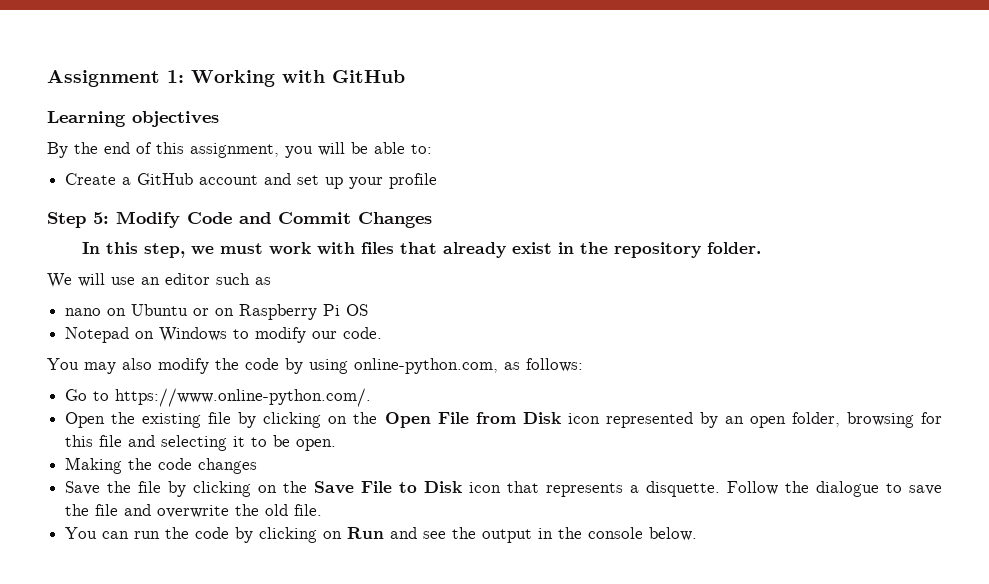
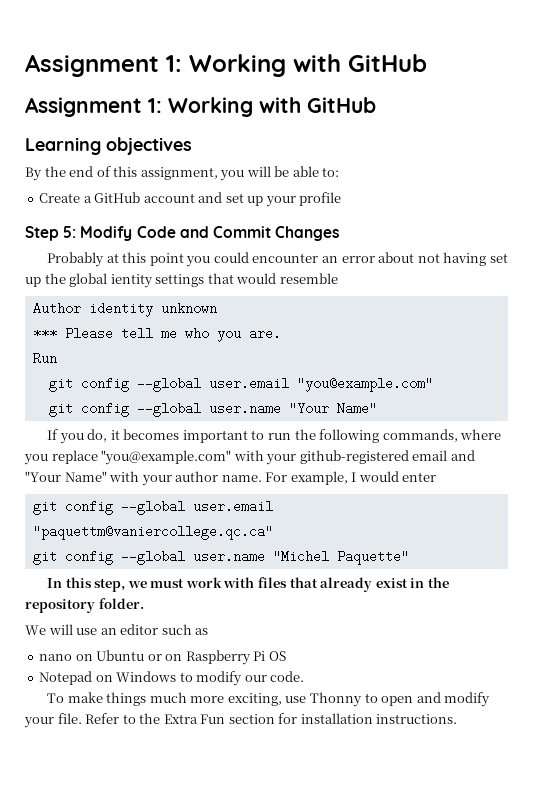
[47,70,405,87] Assignment 1: Working with GitHub -> [25,54,427,77] [25,97,376,117] Assignment 1: Working with GitHub // Assignment 1: Working with GitHub
(432, 220) none -> [47,252,508,267] [25,273,338,288] [32,302,217,317] [32,327,281,342] [32,352,57,365] [48,377,433,392] [48,402,377,417] [47,429,502,444] [24,450,475,465] [25,471,437,486] [32,500,273,515] [32,525,273,540] [32,550,409,565] // Probably at this point you could encounter an error about not having set up the global ientity settings that would resemble // Author identity unknown // *** Please tell me who you are. // Run // git config --global user.email "you@example.com" // git config --global user.name "Your Name" // If you do, it becomes important to run the following commands, where you replace "you@example.com" with your github-registered email and "Your Name" with your author name. For example, I would enter // git config --global user.email "paquettm@vaniercollege.qc.ca" // git config --global user.name "Michel Paquette"
[47,358,583,374] [65,388,372,407] [65,412,943,428] [65,435,337,451] [65,457,258,474] [65,481,942,497] [65,504,323,518] [65,527,698,543] You may also modify the code by using online-python.com, as follows: // Go to https://www.online-python.com/. // Open the existing file by clicking on the Open File from Disk icon represented by an open folder, browsing for this file and selecting it to be open. // Making the code changes // Save the file by clicking on the Save File to Disk icon that represents a disquette. Follow the dialogue to save the file and overwrite the old file. // You can run the code by clicking on Run and see the output in the console below. -> [47,692,491,707] [24,713,458,728] To make things much more exciting, use Thonny to open and modify your file. Refer to the Extra Fun section for installation instructions.

